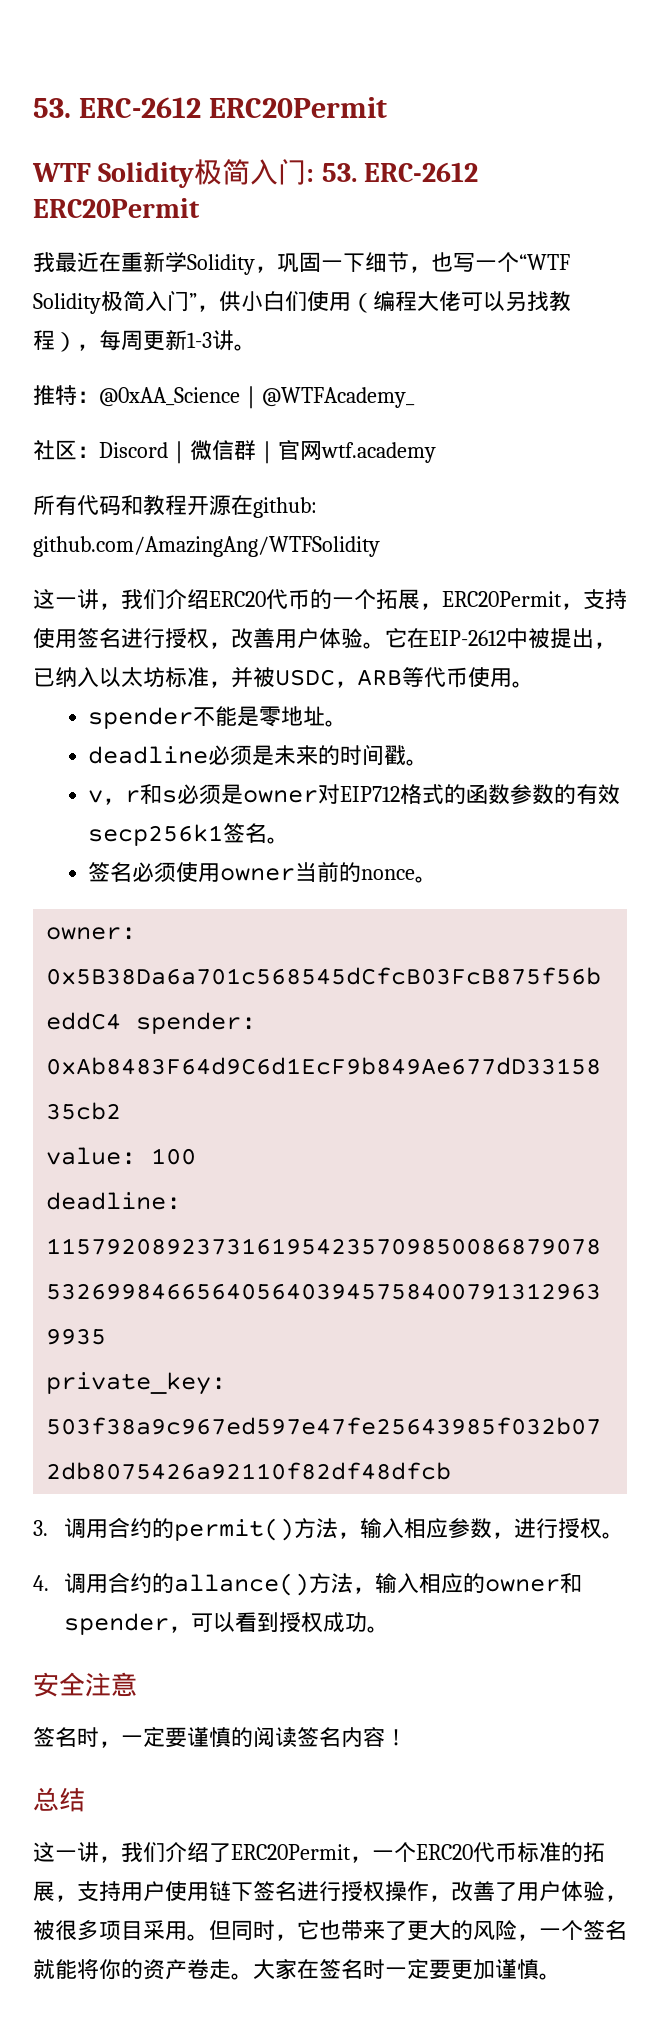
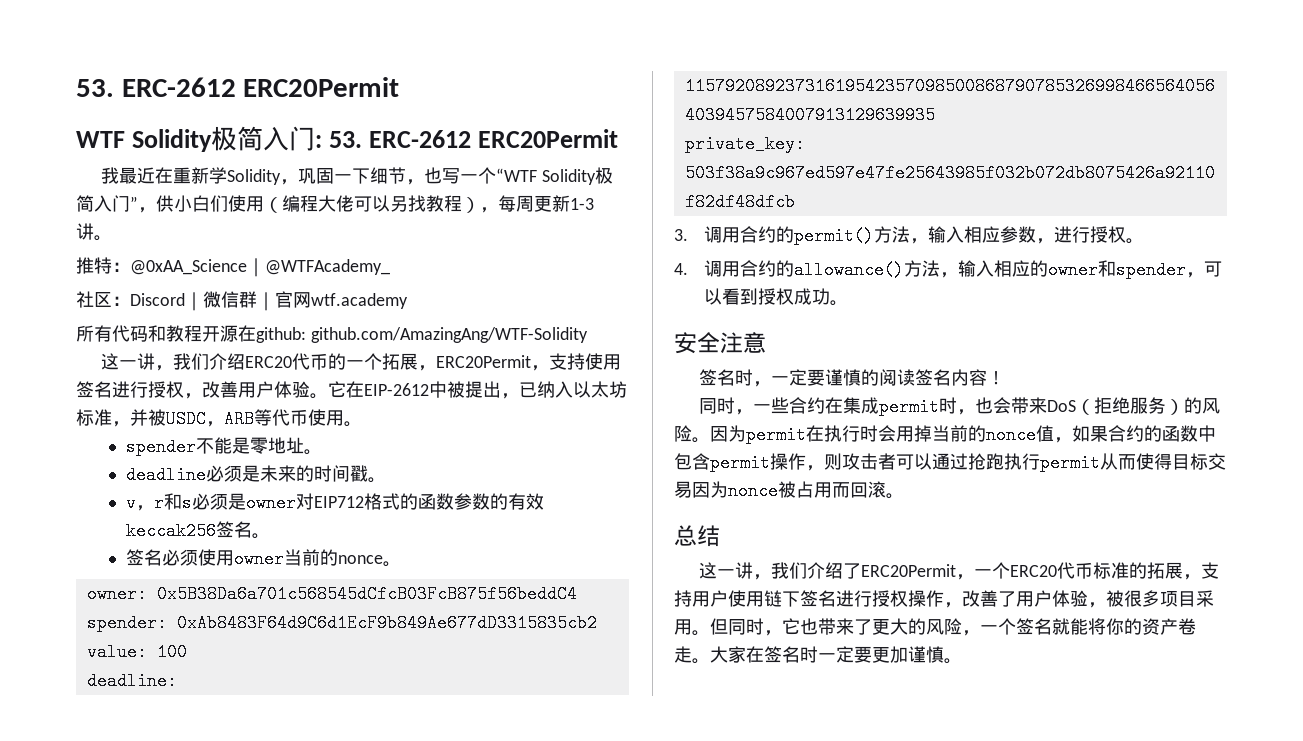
[33,536,380,557] github.com/AmazingAng/WTFSolidity -> [310,327,588,343] github.com/AmazingAng/WTF-Solidity
[88,824,224,846] secp256k1 -> [125,522,216,540] keccak256
[174,1573,310,1596] allance() -> [793,261,904,279] allowance()
(407, 1737) none -> [698,397,1220,416] [674,425,1216,444] [674,453,1226,472] [674,481,904,500] // 同时，一些合约在集成permit时，也会带来DoS（拒绝服务）的风险。因为permit在执行时会用掉当前的nonce值，如果合约的函数中包含permit操作，则攻击者可以通过抢跑执行permit从而使得目标交易因为nonce被占用而回滚。

